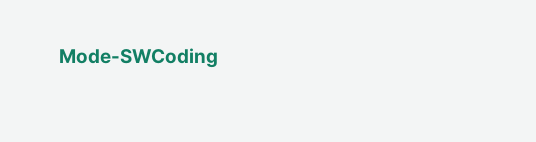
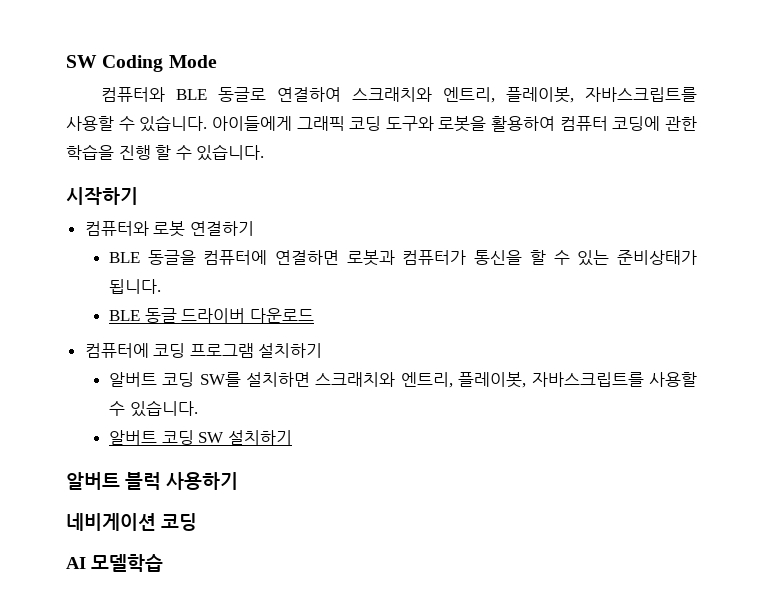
[59,48,218,68] Mode-SWCoding -> [66,55,217,72] [100,87,697,103] [66,115,697,132] [66,144,265,161] [66,187,138,205] [84,221,254,237] [108,250,697,266] [108,279,161,294] [108,308,314,323] [84,343,323,358] [108,372,697,388] [108,400,198,417] [108,430,292,445] [66,472,238,490] [66,513,197,531] [66,554,163,572] SW Coding Mode // 컴퓨터와 BLE 동글로 연결하여 스크래치와 엔트리, 플레이봇, 자바스크립트를 사용할 수 있습니다. 아이들에게 그래픽 코딩 도구와 로봇을 활용하여 컴퓨터 코딩에 관한 학습을 진행 할 수 있습니다. // 시작하기 // 컴퓨터와 로봇 연결하기 // BLE 동글을 컴퓨터에 연결하면 로봇과 컴퓨터가 통신을 할 수 있는 준비상태가 됩니다. // BLE 동글 드라이버 다운로드 // 컴퓨터에 코딩 프로그램 설치하기 // 알버트 코딩 SW를 설치하면 스크래치와 엔트리, 플레이봇, 자바스크립트를 사용할 수 있습니다. // 알버트 코딩 SW 설치하기 // 알버트 블럭 사용하기 // 네비게이션 코딩 // AI 모델학습

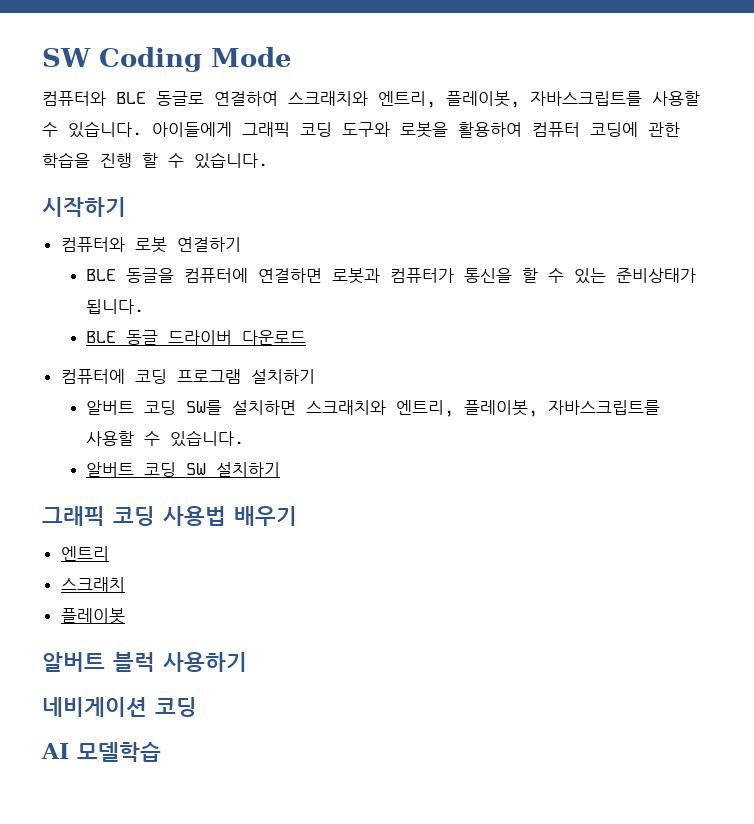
(292, 437) none -> [42,506,297,526] [60,546,109,561] [60,577,125,592] [60,608,125,624] // 그래픽 코딩 사용법 배우기 // 엔트리 // 스크래치 // 플레이봇

